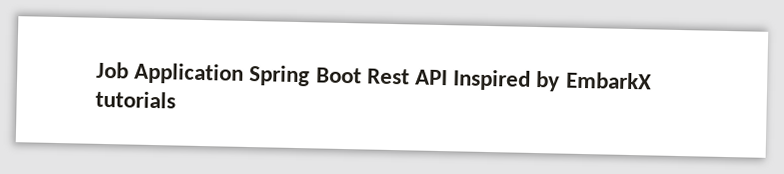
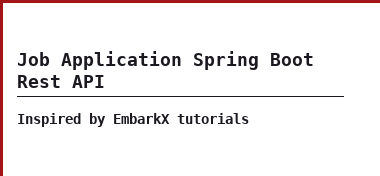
(449, 77) none -> (105, 81) //

